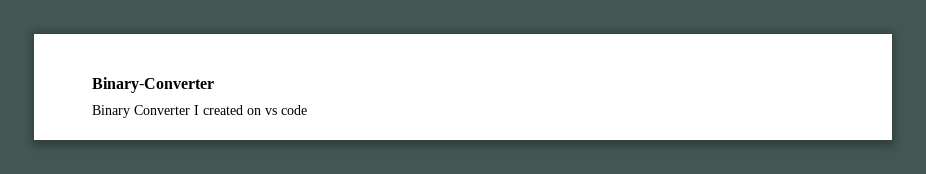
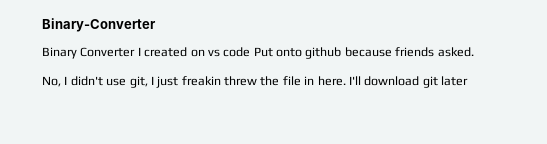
(307, 110) none -> [253,47,474,59] [42,76,468,88] Put onto github because friends asked. // No, I didn't use git, I just freakin threw the file in here. I'll download git later

